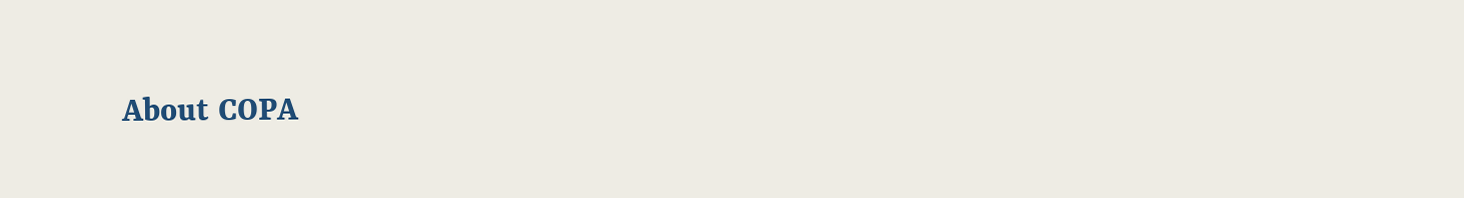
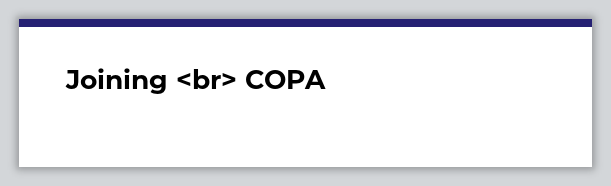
[120,96,210,121] About -> [65,68,237,94] Joining <br>

